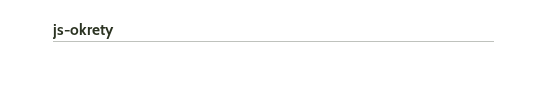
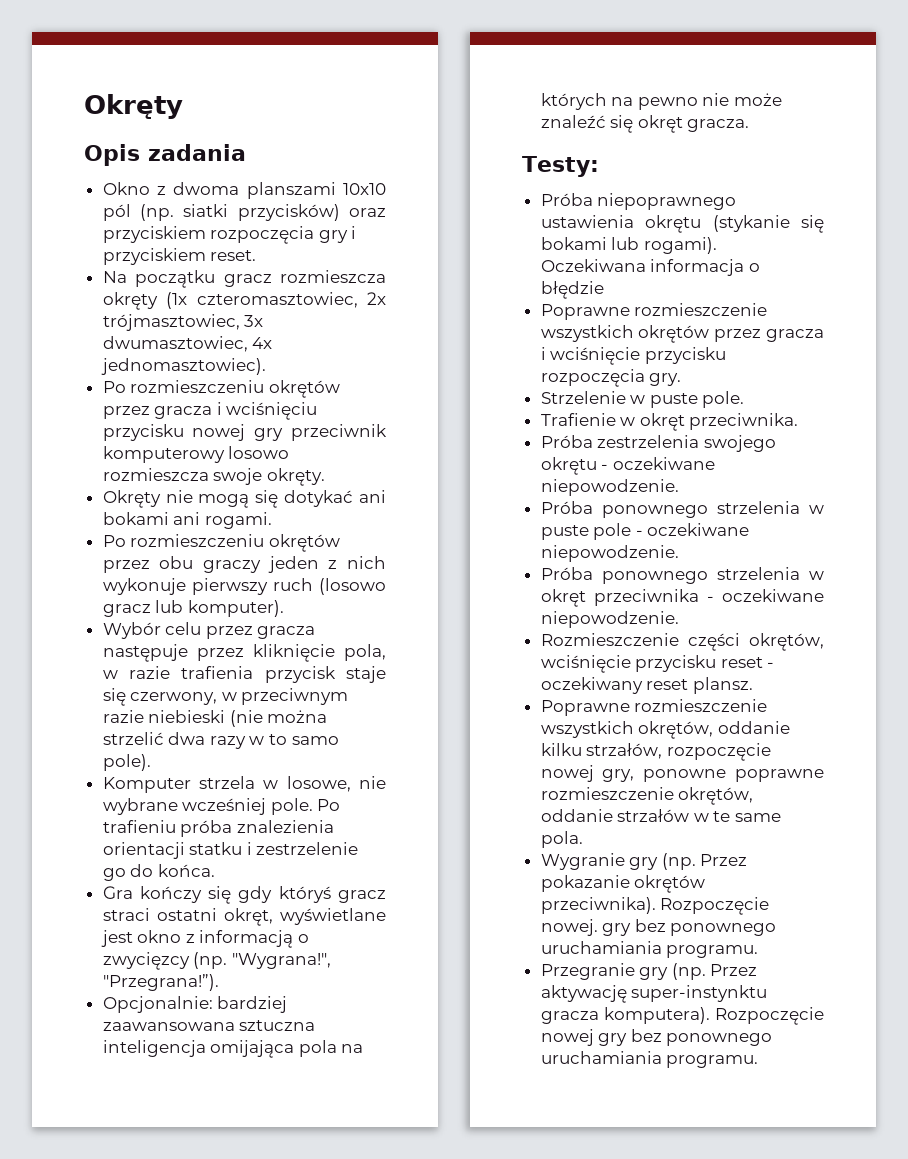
[52,23,114,39] js-okrety -> [84,94,183,119] [84,144,246,166] [102,182,386,199] [102,204,386,221] [102,226,357,244] [102,248,257,265] [102,270,386,288] [102,292,387,310] [102,314,264,331] [102,336,273,352] [100,358,266,375] [102,380,340,398] [102,402,318,420] [102,424,388,441] [102,446,290,463] [102,468,325,486] [102,490,387,508] [102,512,272,529] [102,534,340,552] [102,556,386,573] [102,578,387,595] [102,600,284,617] [102,622,316,639] [102,644,387,662] [102,666,386,683] [102,688,349,706] [102,710,328,727] [102,732,339,749] [102,754,151,771] [102,776,386,793] [102,798,341,815] [102,820,334,837] [102,842,359,859] [102,864,215,881] [102,886,386,904] [102,908,387,926] [100,930,310,948] [102,952,331,970] [102,974,219,991] [102,996,288,1013] [102,1020,316,1031] [102,1040,364,1058] [540,93,783,110] [540,115,750,133] [522,156,599,177] [540,193,737,210] [540,215,824,233] [540,237,717,254] [540,259,760,276] [540,281,604,299] [540,303,768,320] [540,325,824,343] [540,347,726,365] [540,369,682,387] [540,391,745,408] [540,413,799,431] [540,435,776,452] [540,457,715,475] [540,479,679,496] [540,501,824,518] [540,523,750,540] [540,545,679,562] [540,567,824,584] [540,589,824,607] [540,611,679,628] [540,633,824,651] [540,655,775,673] [540,677,753,694] [540,699,768,716] [540,721,790,739] [540,743,771,761] [540,765,824,782] [540,787,754,805] [540,809,782,822] [540,831,583,848] [540,853,748,870] [540,875,706,893] [540,897,770,915] [540,919,777,936] [540,941,759,958] [540,963,758,980] [540,985,768,1003] [540,1007,824,1025] [540,1029,773,1046] [540,1051,759,1068] Okręty // Opis zadania // Okno z dwoma planszami 10x10 pól (np. siatki przycisków) oraz przyciskiem rozpoczęcia gry i przyciskiem reset. // Na początku gracz rozmieszcza okręty (1x czteromasztowiec, 2x trójmasztowiec, 3x dwumasztowiec, 4x jednomasztowiec). // Po rozmieszczeniu okrętów przez gracza i wciśnięciu przycisku nowej gry przeciwnik komputerowy losowo rozmieszcza swoje okręty. // Okręty nie mogą się dotykać ani bokami ani rogami. // Po rozmieszczeniu okrętów przez obu graczy jeden z nich wykonuje pierwszy ruch (losowo gracz lub komputer). // Wybór celu przez gracza następuje przez kliknięcie pola, w razie trafienia przycisk staje się czerwony, w przeciwnym razie niebieski (nie można strzelić dwa razy w to samo pole). // Komputer strzela w losowe, nie wybrane wcześniej pole. Po trafieniu próba znalezienia orientacji statku i zestrzelenie go do końca. // Gra kończy się gdy któryś gracz straci ostatni okręt, wyświetlane jest okno z informacją o zwycięzcy (np. "Wygrana!", "Przegrana!”). // Opcjonalnie: bardziej zaawansowana sztuczna inteligencja omijająca pola na których na pewno nie może znaleźć się okręt gracza. // Testy: // Próba niepoprawnego ustawienia okrętu (stykanie się bokami lub rogami). Oczekiwana informacja o błędzie // Poprawne rozmieszczenie wszystkich okrętów przez gracza i wciśnięcie przycisku rozpoczęcia gry. // Strzelenie w puste pole. // Trafienie w okręt przeciwnika. // Próba zestrzelenia swojego okrętu - oczekiwane niepowodzenie. // Próba ponownego strzelenia w puste pole - oczekiwane niepowodzenie. // Próba ponownego strzelenia w okręt przeciwnika - oczekiwane niepowodzenie. // Rozmieszczenie części okrętów, wciśnięcie przycisku reset - oczekiwany reset plansz. // Poprawne rozmieszczenie wszystkich okrętów, oddanie kilku strzałów, rozpoczęcie nowej gry, ponowne poprawne rozmieszczenie okrętów, oddanie strzałów w te same pola. // Wygranie gry (np. Przez pokazanie okrętów przeciwnika). Rozpoczęcie nowej. gry bez ponownego uruchamiania programu. // Przegranie gry (np. Przez aktywację super-instynktu gracza komputera). Rozpoczęcie nowej gry bez ponownego uruchamiania programu.

